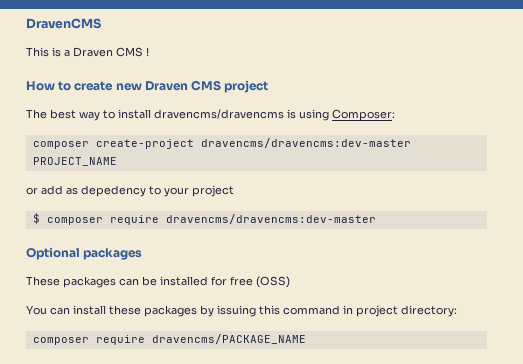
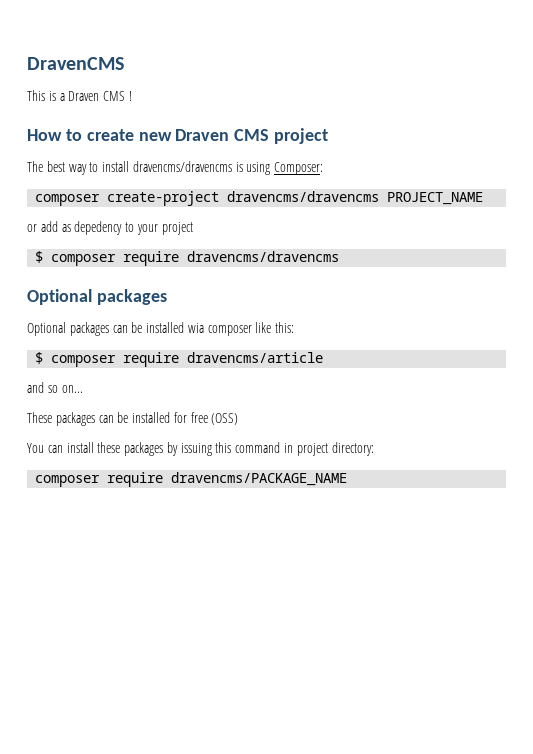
[200,138,411,148] dravencms/dravencms:dev-master -> [227,191,380,202] dravencms/dravencms
[165,214,376,224] [26,247,143,260] dravencms/dravencms:dev-master // Optional packages -> [187,251,340,262] [27,289,167,305] [27,322,295,336] [35,352,324,367] [27,382,83,393] dravencms/dravencms // Optional packages // Optional packages can be installed wia composer like this: // $ composer require dravencms/article // and so on...

